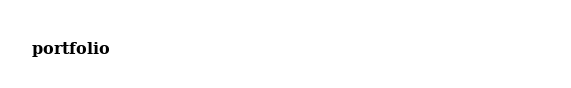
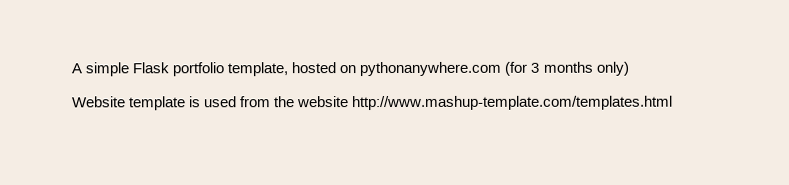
[32,42,110,57] portfolio -> [71,61,629,77] [72,95,674,111] A simple Flask portfolio template, hosted on pythonanywhere.com (for 3 months only) // Website template is used from the website http://www.mashup-template.com/templates.html

